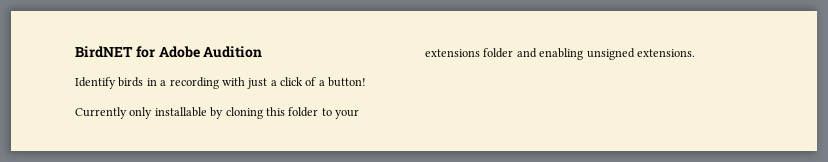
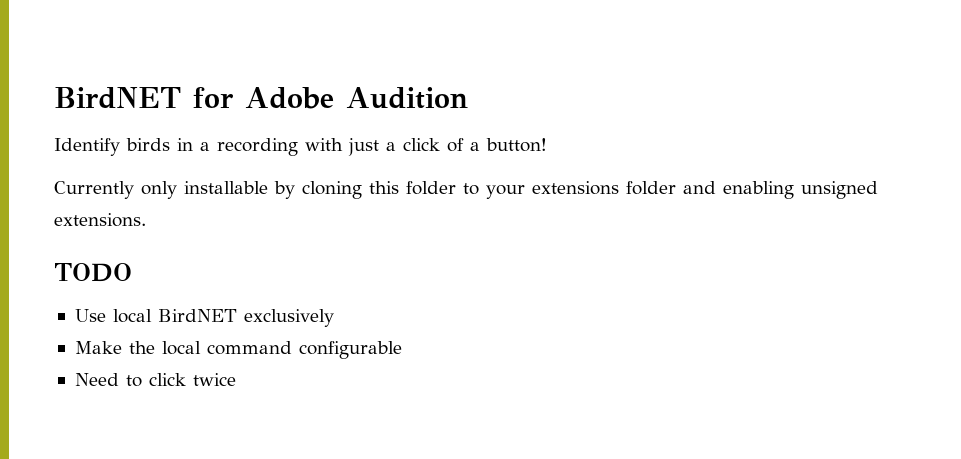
(695, 53) none -> [54,263,132,282] [74,309,334,327] [74,341,402,359] [74,373,236,387] // TODO // Use local BirdNET exclusively // Make the local command configurable // Need to click twice

